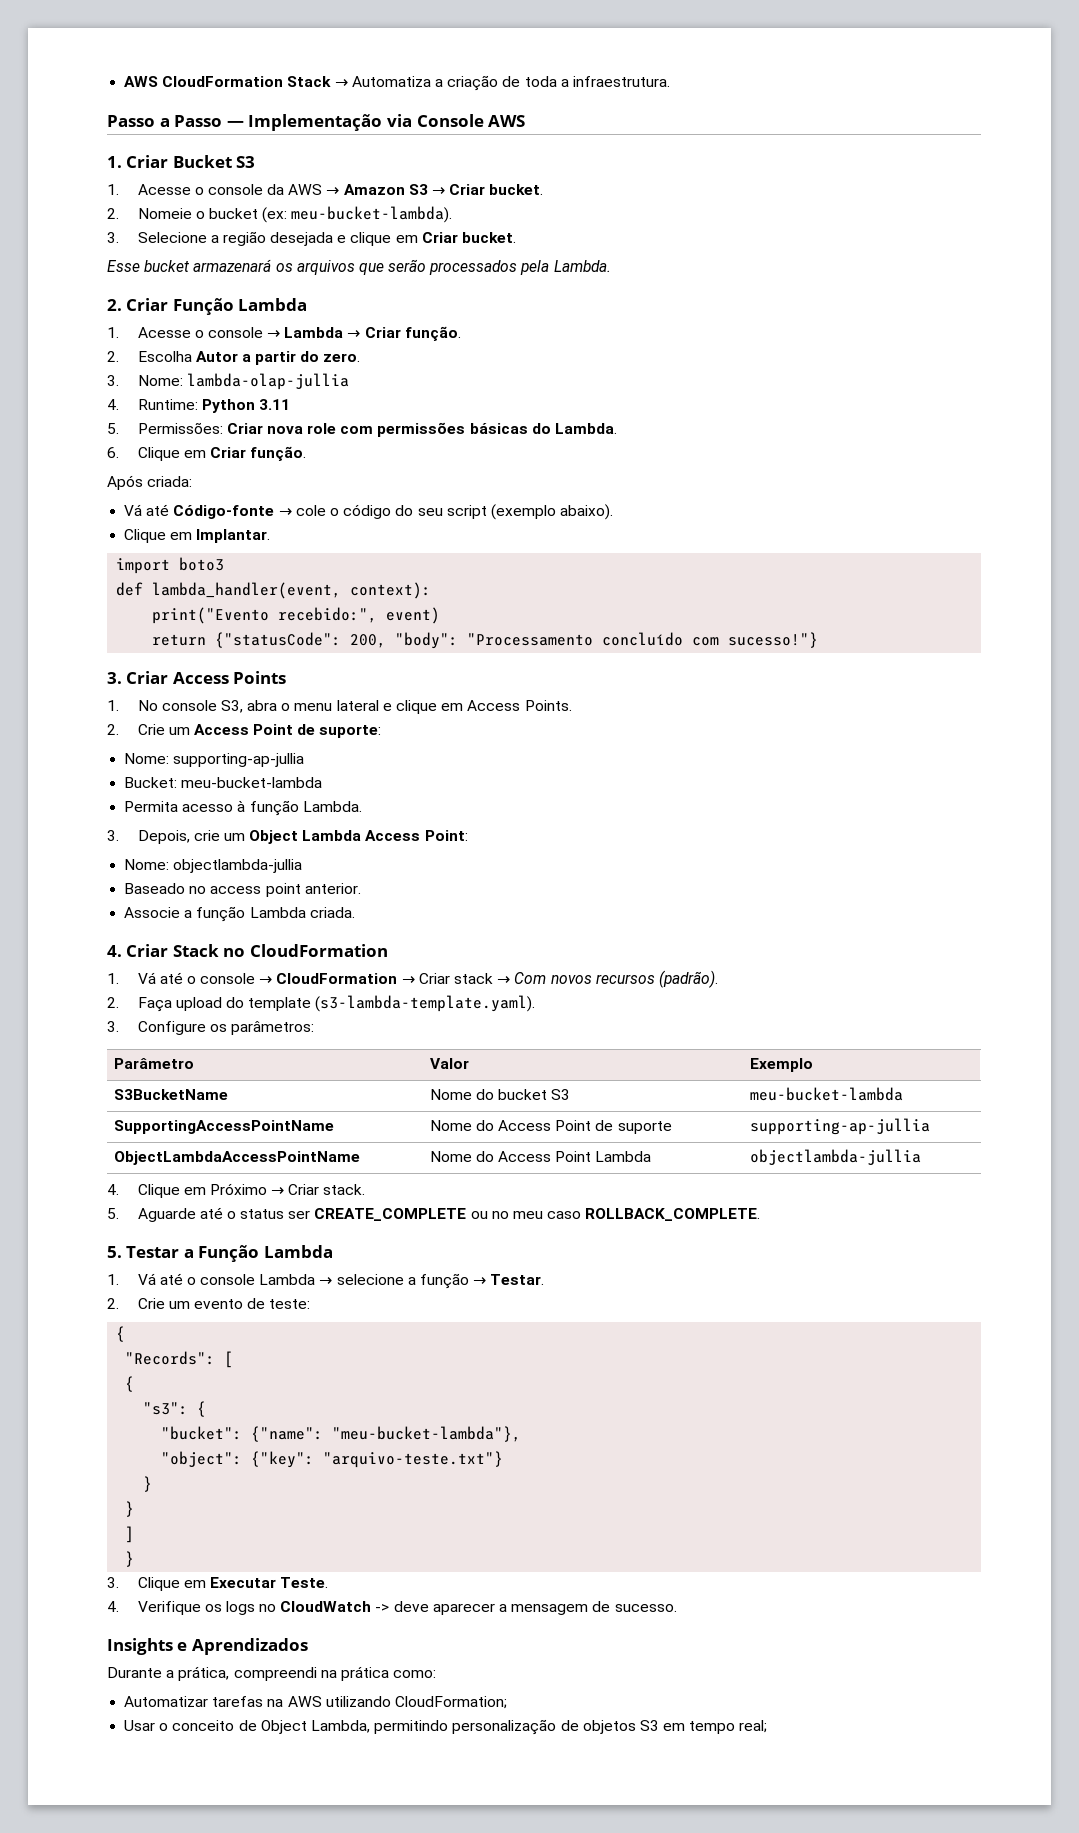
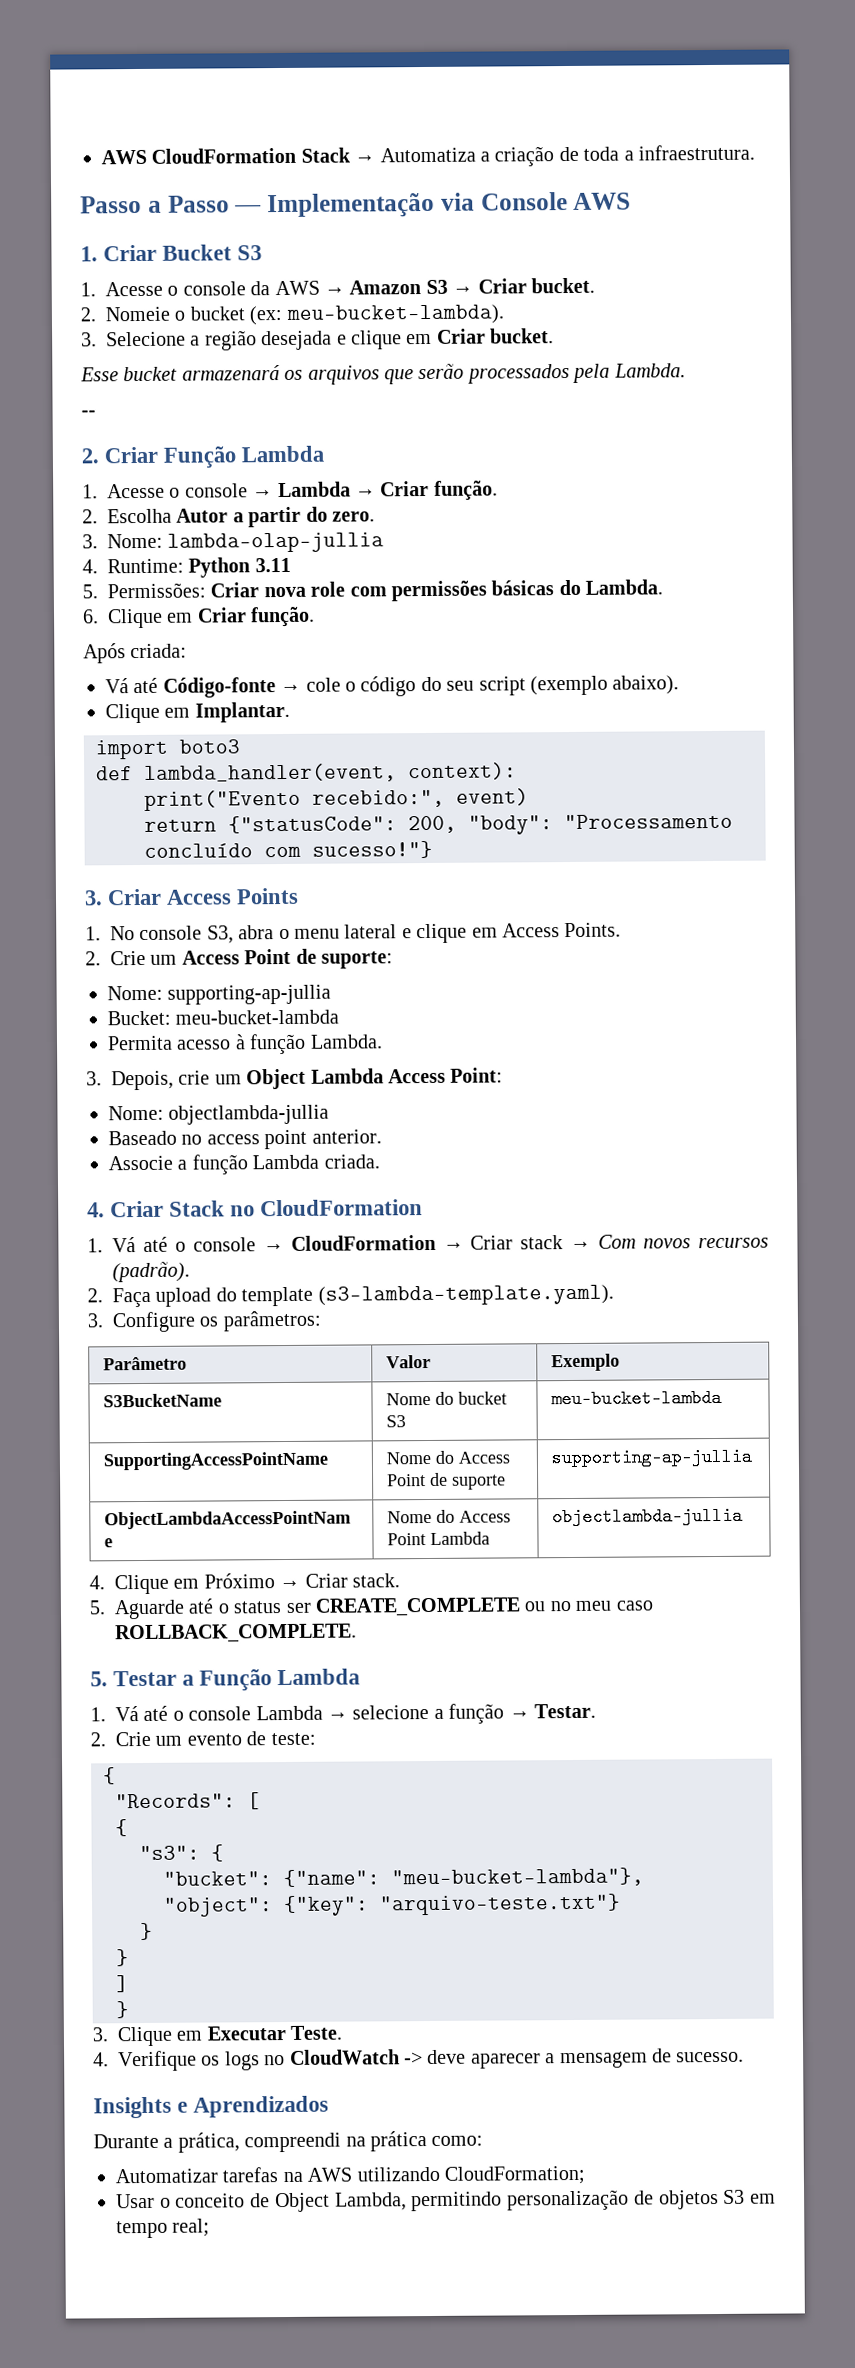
(611, 266) none -> [81,410,96,417] // --

